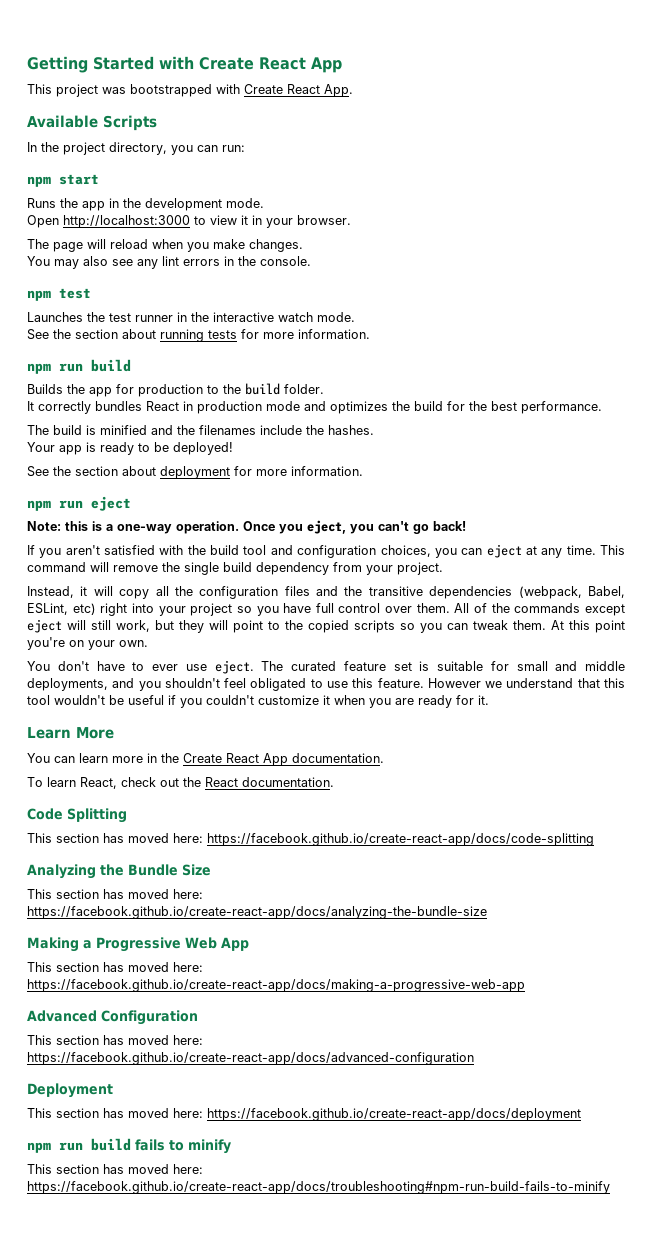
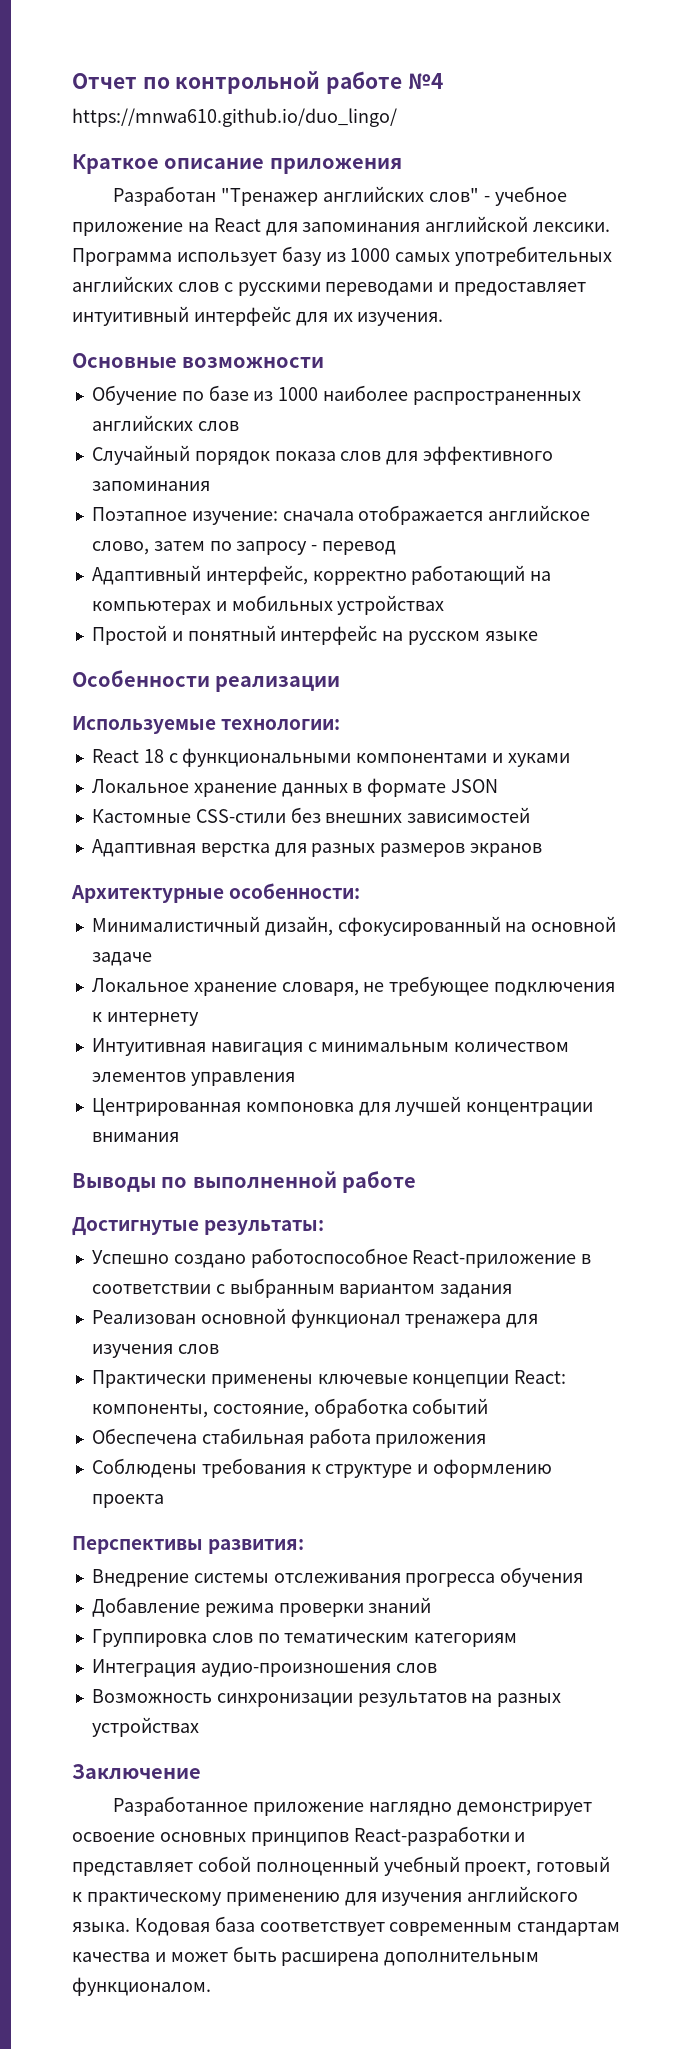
[27,56,342,73] [27,84,353,97] [27,115,157,131] [27,142,245,155] [27,174,99,187] [27,198,264,211] [27,215,351,228] [27,239,303,252] [27,256,311,269] [27,288,91,301] [27,312,355,322] [27,329,370,342] [27,359,131,374] [27,383,324,397] [27,401,602,414] [27,425,374,435] [27,442,233,455] [27,466,363,479] [27,496,131,511] [27,520,466,534] [27,544,626,558] [27,562,443,575] [27,586,625,599] [27,603,625,616] [27,619,625,633] [27,637,148,650] [27,660,625,674] [27,678,625,691] [27,695,489,708] [27,727,114,739] [27,753,384,766] [27,777,334,789] [27,808,127,823] [27,833,594,846] [27,864,211,879] [27,889,203,899] [27,906,487,919] [27,937,249,952] [27,962,203,972] [27,979,525,992] [27,1010,198,1025] [27,1035,203,1045] [27,1052,474,1065] [27,1083,113,1098] [27,1108,581,1121] [27,1138,231,1154] [27,1164,203,1174] [27,1181,610,1194] Getting Started with Create React App // This project was bootstrapped with Create React App. // Available Scripts // In the project directory, you can run: // npm start // Runs the app in the development mode. // Open http://localhost:3000 to view it in your browser. // The page will reload when you make changes. // You may also see any lint errors in the console. // npm test // Launches the test runner in the interactive watch mode. // See the section about running tests for more information. // npm run build // Builds the app for production to the build folder. // It correctly bundles React in production mode and optimizes the build for the best performance. // The build is minified and the filenames include the hashes. // Your app is ready to be deployed! // See the section about deployment for more information. // npm run eject // Note: this is a one-way operation. Once you eject, you can't go back! // If you aren't satisfied with the build tool and configuration choices, you can eject at any time. This command will remove the single build dependency from your project. // Instead, it will copy all the configuration files and the transitive dependencies (webpack, Babel, ESLint, etc) right into your project so you have full control over them. All of the commands except eject will still work, but they will point to the copied scripts so you can tweak them. At this point you're on your own. // You don't have to ever use eject. The curated feature set is suitable for small and middle deployments, and you shouldn't feel obligated to use this feature. However we understand that this tool wouldn't be useful if you couldn't customize it when you are ready for it. // Learn More // You can learn more in the Create React App documentation. // To learn React, check out the React documentation. // Code Splitting // This section has moved here: https://facebook.github.io/create-react-app/docs/code-splitting // Analyzing the Bundle Size // This section has moved here: https://facebook.github.io/create-react-app/docs/analyzing-the-bundle-size // Making a Progressive Web App // This section has moved here: https://facebook.github.io/create-react-app/docs/making-a-progressive-web-app // Advanced Configuration // This section has moved here: https://facebook.github.io/create-react-app/docs/advanced-configuration // Deployment // This section has moved here: https://facebook.github.io/create-react-app/docs/deployment // npm run build fails to minify // This section has moved here: https://facebook.github.io/create-react-app/docs/troubleshooting#npm-run-build-fails-to-minify -> [72,71,443,94] [72,108,397,127] [72,154,402,174] [113,186,567,206] [72,216,611,236] [72,246,613,266] [72,276,587,296] [72,306,444,326] [72,353,325,368] [91,385,581,405] [91,415,239,431] [91,445,554,465] [91,481,210,491] [91,505,591,525] [91,541,397,555] [91,565,552,585] [91,595,445,615] [91,625,538,645] [72,670,341,692] [72,716,341,734] [91,748,570,767] [91,778,499,797] [91,807,531,823] [91,839,543,857] [71,883,361,903] [91,916,617,936] [91,952,152,966] [91,976,616,996] [91,1012,199,1026] [91,1038,570,1056] [91,1072,295,1086] [91,1096,594,1116] [91,1132,179,1142] [72,1171,417,1193] [72,1217,325,1236] [91,1248,592,1268] [91,1278,513,1298] [91,1308,539,1328] [91,1344,219,1358] [91,1370,567,1388] [91,1398,489,1418] [91,1428,487,1448] [91,1458,553,1478] [91,1494,164,1508] [72,1536,305,1554] [91,1567,584,1587] [91,1597,432,1617] [91,1629,518,1647] [91,1659,437,1677] [91,1689,562,1707] [91,1717,199,1737] [72,1764,201,1779] [113,1796,592,1816] [72,1826,526,1846] [72,1856,611,1876] [72,1886,579,1906] [72,1916,621,1936] [72,1946,540,1966] [72,1977,211,1996] Отчет по контрольной работе №4 // https://mnwa610.github.io/duo_lingo/ // Краткое описание приложения // Разработан "Тренажер английских слов" - учебное приложение на React для запоминания английской лексики. Программа использует базу из 1000 самых употребительных английских слов с русскими переводами и предоставляет интуитивный интерфейс для их изучения. // Основные возможности // Обучение по базе из 1000 наиболее распространенных английских слов // Случайный порядок показа слов для эффективного запоминания // Поэтапное изучение: сначала отображается английское слово, затем по запросу - перевод // Адаптивный интерфейс, корректно работающий на компьютерах и мобильных устройствах // Простой и понятный интерфейс на русском языке // Особенности реализации // Используемые технологии: // React 18 с функциональными компонентами и хуками // Локальное хранение данных в формате JSON // Кастомные CSS-стили без внешних зависимостей // Адаптивная верстка для разных размеров экранов // Архитектурные особенности: // Минималистичный дизайн, сфокусированный на основной задаче // Локальное хранение словаря, не требующее подключения к интернету // Интуитивная навигация с минимальным количеством элементов управления // Центрированная компоновка для лучшей концентрации внимания // Выводы по выполненной работе // Достигнутые результаты: // Успешно создано работоспособное React-приложение в соответствии с выбранным вариантом задания // Реализован основной функционал тренажера для изучения слов // Практически применены ключевые концепции React: компоненты, состояние, обработка событий // Обеспечена стабильная работа приложения // Соблюдены требования к структуре и оформлению проекта // Перспективы развития: // Внедрение системы отслеживания прогресса обучения // Добавление режима проверки знаний // Группировка слов по тематическим категориям // Интеграция аудио-произношения слов // Возможность синхронизации результатов на разных устройствах // Заключение // Разработанное приложение наглядно демонстрирует освоение основных принципов React-разработки и представляет собой полноценный учебный проект, готовый к практическому применению для изучения английского языка. Кодовая база соответствует современным стандартам качества и может быть расширена дополнительным функционалом.

